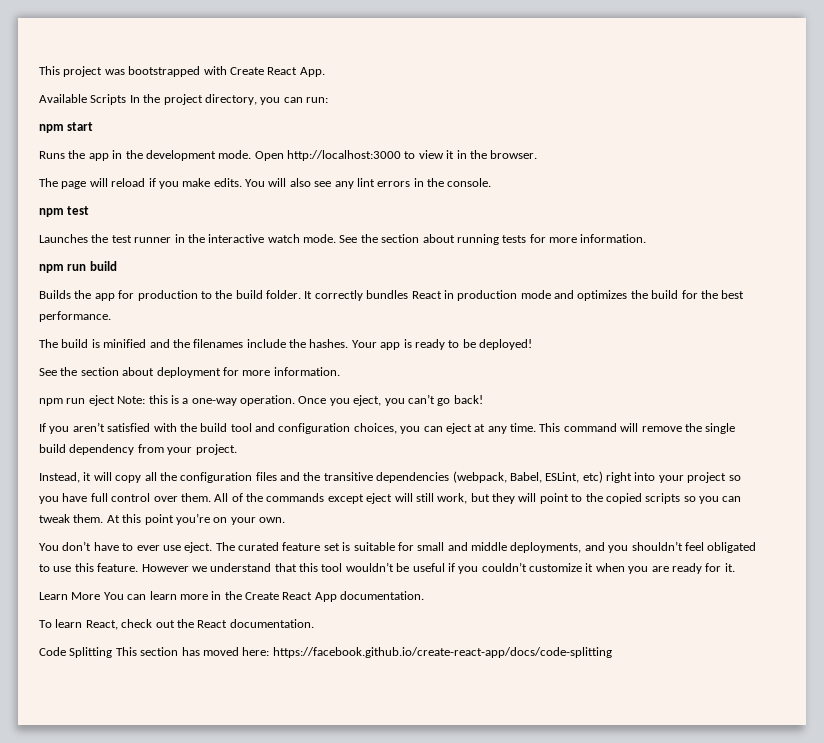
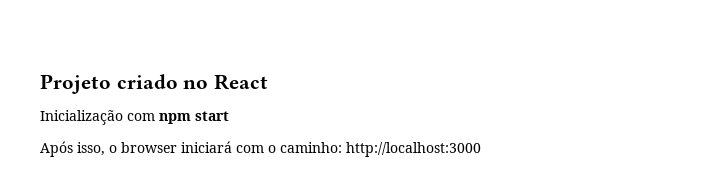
[39,66,325,77] [39,94,328,105] [39,122,94,133] [39,150,538,161] [39,178,492,189] [39,206,90,217] [39,234,647,245] [39,261,117,273] [39,290,745,301] [39,311,111,322] [39,339,532,350] [39,367,340,378] [39,394,483,406] [39,422,736,434] [39,444,237,455] [39,471,741,483] [39,493,742,504] [39,513,285,525] [39,541,757,553] [39,562,735,574] [39,591,425,602] [39,619,314,630] [39,647,612,658] This project was bootstrapped with Create React App. // Available Scripts In the project directory, you can run: // npm start // Runs the app in the development mode. Open http://localhost:3000 to view it in the browser. // The page will reload if you make edits. You will also see any lint errors in the console. // npm test // Launches the test runner in the interactive watch mode. See the section about running tests for more information. // npm run build // Builds the app for production to the build folder. It correctly bundles React in production mode and optimizes the build for the best performance. // The build is minified and the filenames include the hashes. Your app is ready to be deployed! // See the section about deployment for more information. // npm run eject Note: this is a one-way operation. Once you eject, you can’t go back! // If you aren’t satisfied with the build tool and configuration choices, you can eject at any time. This command will remove the single build dependency from your project. // Instead, it will copy all the configuration files and the transitive dependencies (webpack, Babel, ESLint, etc) right into your project so you have full control over them. All of the commands except eject will still work, but they will point to the copied scripts so you can tweak them. At this point you’re on your own. // You don’t have to ever use eject. The curated feature set is suitable for small and middle deployments, and you shouldn’t feel obligated to use this feature. However we understand that this tool wouldn’t be useful if you couldn’t customize it when you are ready for it. // Learn More You can learn more in the Create React App documentation. // To learn React, check out the React documentation. // Code Splitting This section has moved here: https://facebook.github.io/create-react-app/docs/code-splitting -> [40,74,269,94] [40,110,229,125] [40,141,481,157] Projeto criado no React // Inicialização com npm start // Após isso, o browser iniciará com o caminho: http://localhost:3000

